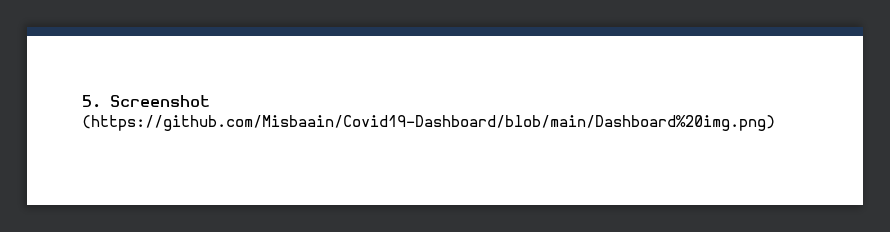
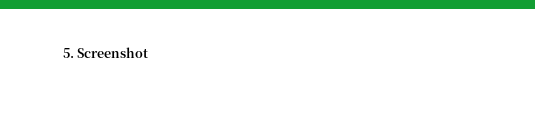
[82,115,775,131] (https://github.com/Misbaain/Covid19-Dashboard/blob/main/Dashboard%20img.png) -> (149, 52) none

